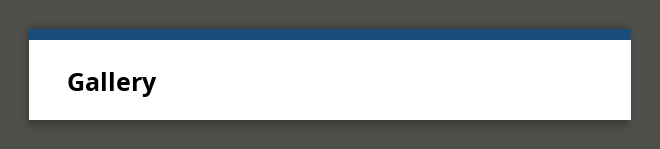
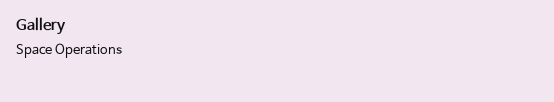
(157, 84) none -> [16,43,123,58] // Space Operations

